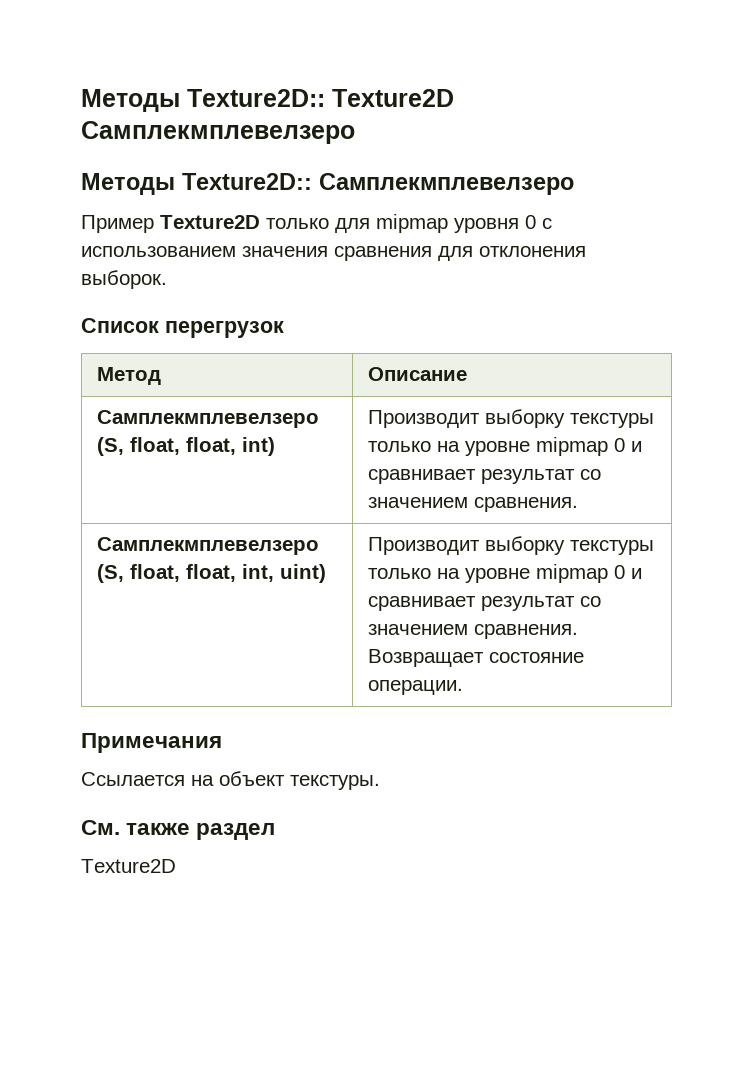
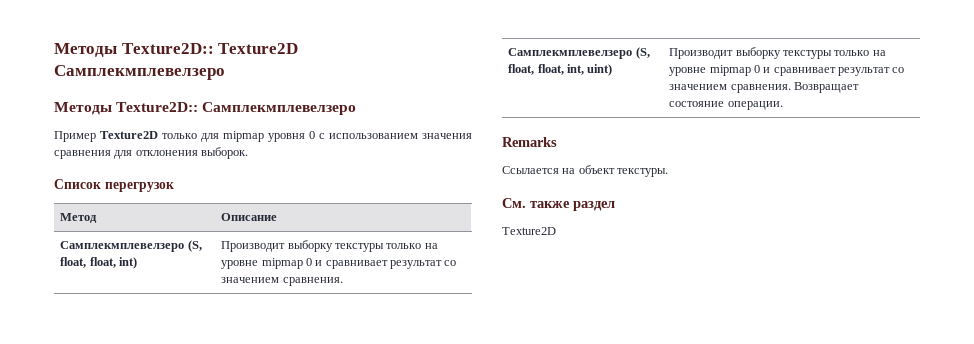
[81,733,222,753] Примечания -> [502,137,557,147] Remarks

